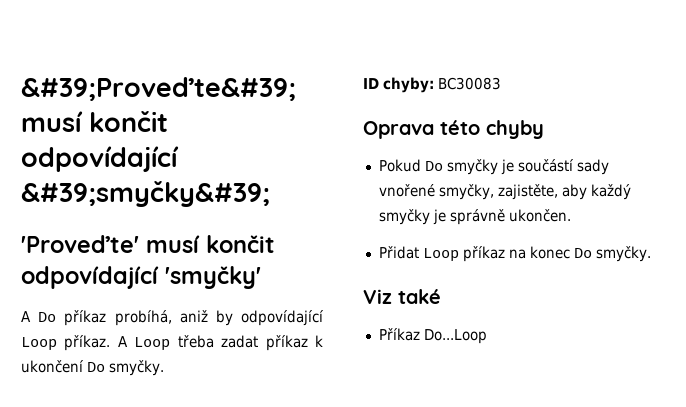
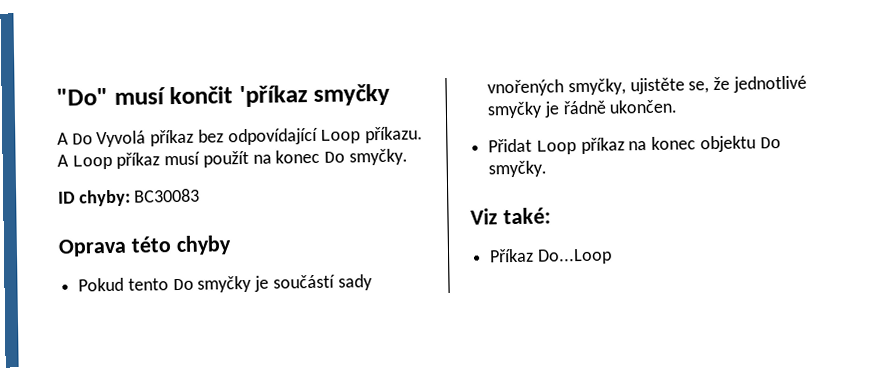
[21,77,296,101] [21,111,168,132] [21,146,179,172] [21,181,270,207] [21,235,275,253] [21,266,261,289] [21,310,233,326] &#39;Proveďte&#39; musí končit odpovídající &#39;smyčky&#39; // 'Proveďte' musí končit odpovídající 'smyčky' // A Do příkaz probíhá, aniž by -> [56,83,391,108] [57,129,224,148] "Do" musí končit 'příkaz smyčky // A Do Vyvolá příkaz bez
[64,335,111,351] příkaz. -> [365,126,424,144] příkazu.
[177,335,323,351] [21,360,84,373] třeba zadat příkaz k ukončení -> [116,149,321,169] příkaz musí použít na konec
(421, 165) none -> [127,278,169,291] tento
[378,184,631,200] [378,209,505,225] vnořené smyčky, zajistěte, aby každý smyčky je správně -> [487,75,807,97] [487,100,606,119] vnořených smyčky, ujistěte se, že jednotlivé smyčky je řádně
(570, 252) none -> [699,135,756,153] objektu
[398,289,441,304] také -> [502,207,551,225] také:

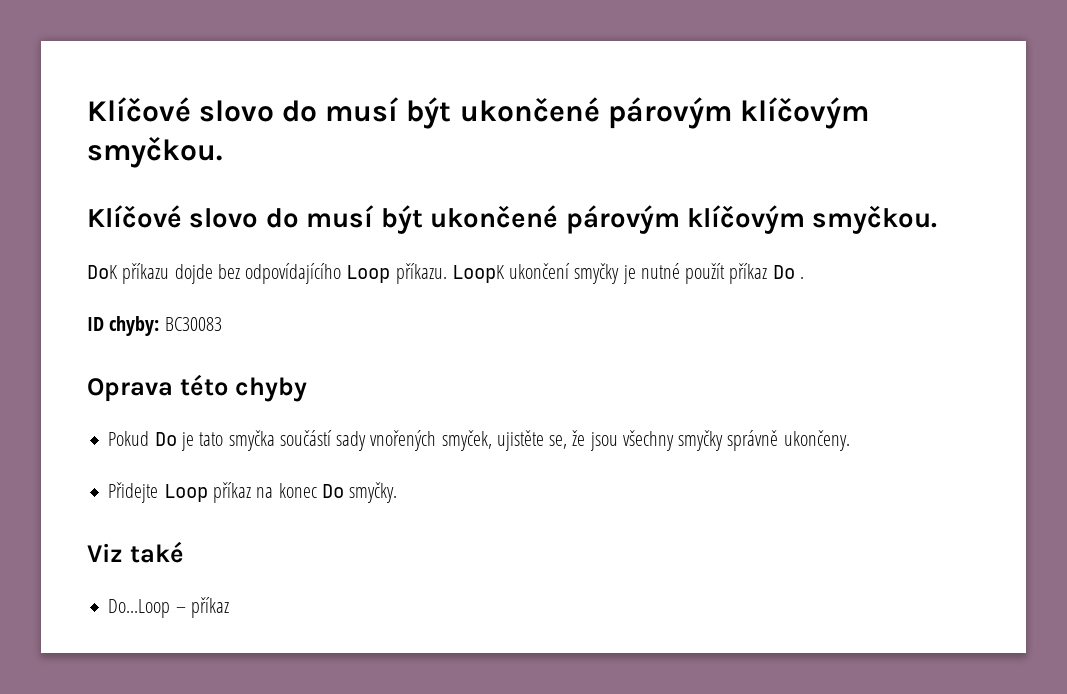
[56,83,391,108] [57,126,424,148] [57,148,408,170] "Do" musí končit 'příkaz smyčky // A Do Vyvolá příkaz bez odpovídající Loop příkazu. A Loop příkaz musí použít na konec Do smyčky. -> [87,97,869,129] [87,137,222,168] [87,205,938,234] [87,263,804,284] Klíčové slovo do musí být ukončené párovým klíčovým smyčkou. // Klíčové slovo do musí být ukončené párovým klíčovým smyčkou. // DoK příkazu dojde bez odpovídajícího Loop příkazu. LoopK ukončení smyčky je nutné použít příkaz Do .
[127,275,270,293] tento Do smyčky je -> [154,430,275,451] Do je tato smyčka
[567,78,626,96] smyčky, -> [441,430,492,451] smyček,
[732,75,807,93] [487,99,678,119] [488,138,533,153] jednotlivé smyčky je řádně ukončen. // Přidat -> [589,430,850,451] [108,482,159,503] jsou všechny smyčky správně ukončeny. // Přidejte
[699,135,756,153] objektu -> (317, 490) none
[502,207,551,225] [489,248,612,265] také: // Příkaz Do...Loop -> [129,541,184,563] [108,597,229,618] také // Do...Loop – příkaz

